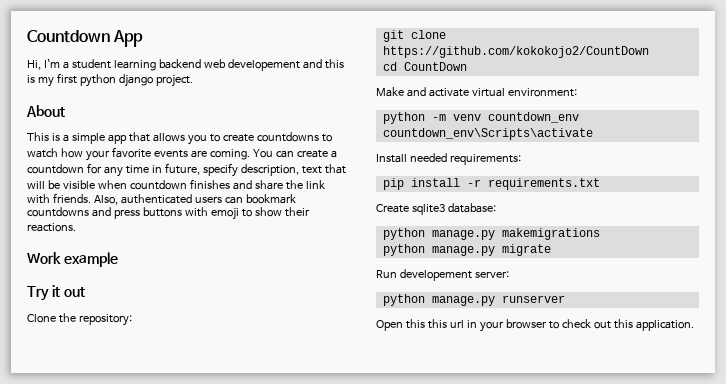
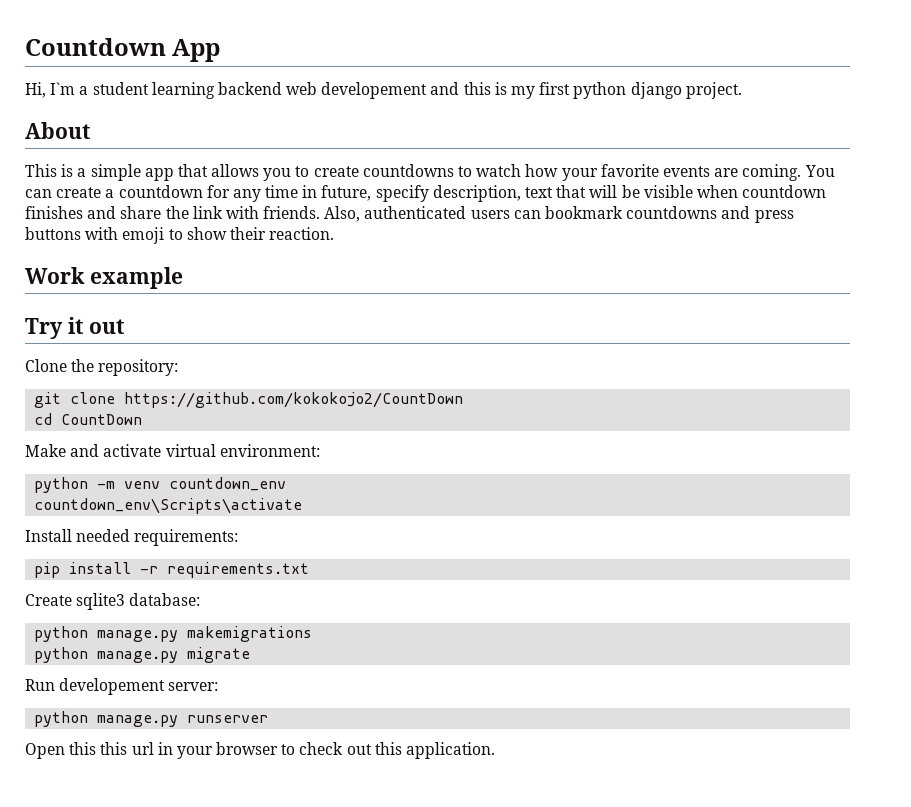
[27,223,76,232] reactions. -> [269,227,335,240] reaction.

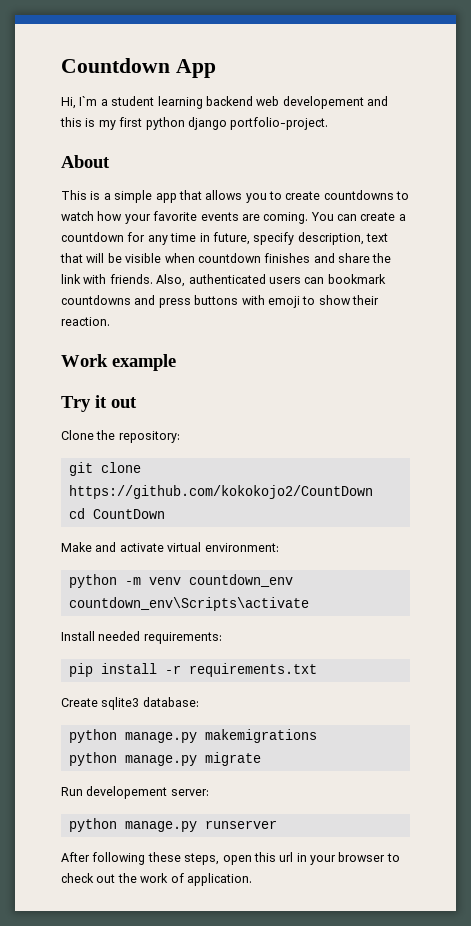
[685,82,742,99] project. -> [230,117,329,130] portfolio-project.
[25,742,97,759] Open this -> [61,852,252,865] After following these steps, open
[374,742,402,755] this -> [117,873,184,883] the work of

